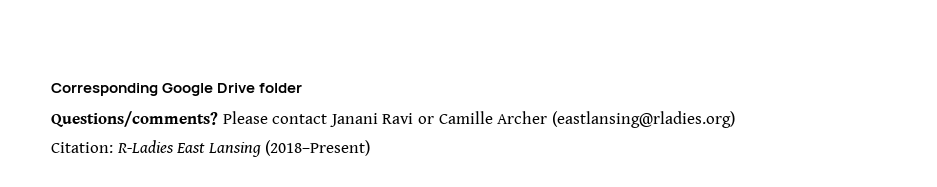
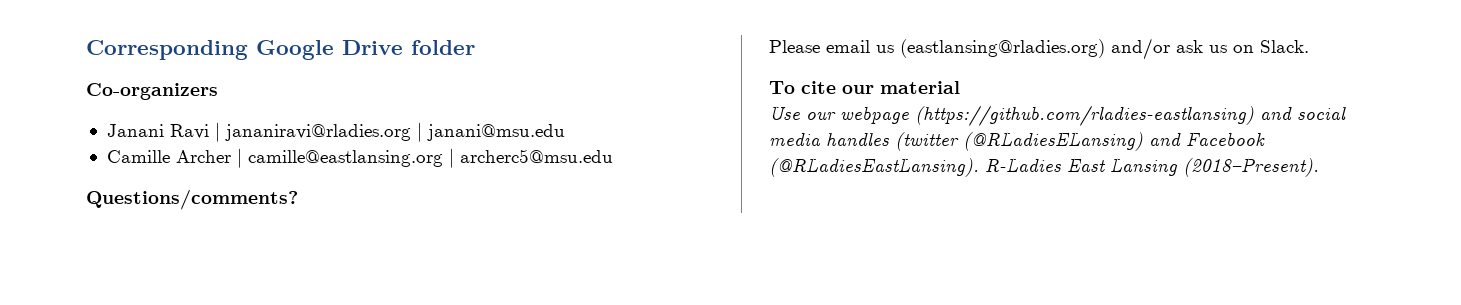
[51,111,735,128] [51,142,113,153] Questions/comments? Please contact Janani Ravi or Camille Archer (eastlansing@rladies.org) // Citation: -> [86,83,218,100] [106,122,565,142] [106,148,613,168] [86,189,298,210] [769,38,1309,60] [769,81,960,94] [769,105,1346,126] [769,132,1265,151] [769,158,979,177] Co-organizers // Janani Ravi | jananiravi@rladies.org | janani@msu.edu // Camille Archer | camille@eastlansing.org | archerc5@msu.edu // Questions/comments? // Please email us (eastlansing@rladies.org) and/or ask us on Slack. // To cite our material // Use our webpage (https://github.com/rladies-eastlansing) and social media handles (twitter (@RLadiesELansing) and Facebook (@RLadiesEastLansing).
[265,140,371,156] (2018–Present) -> [1183,158,1319,177] (2018–Present).

